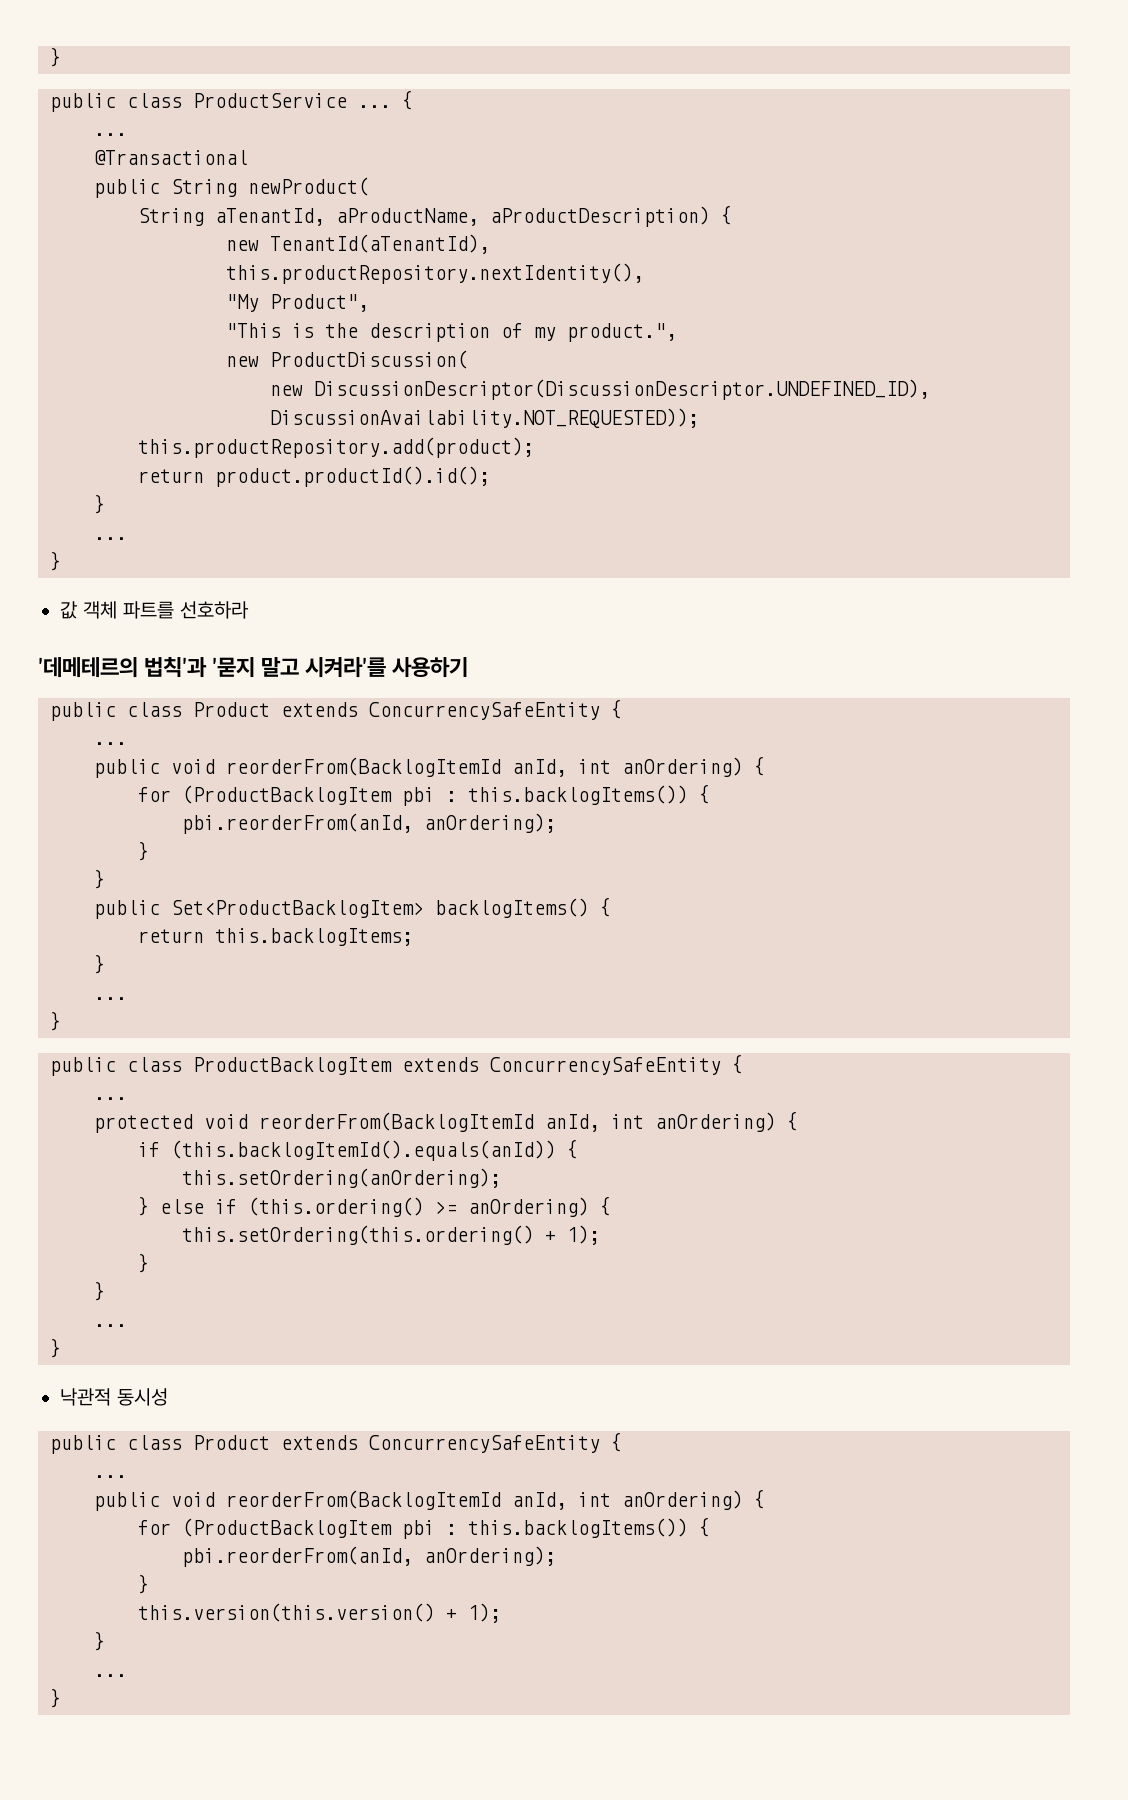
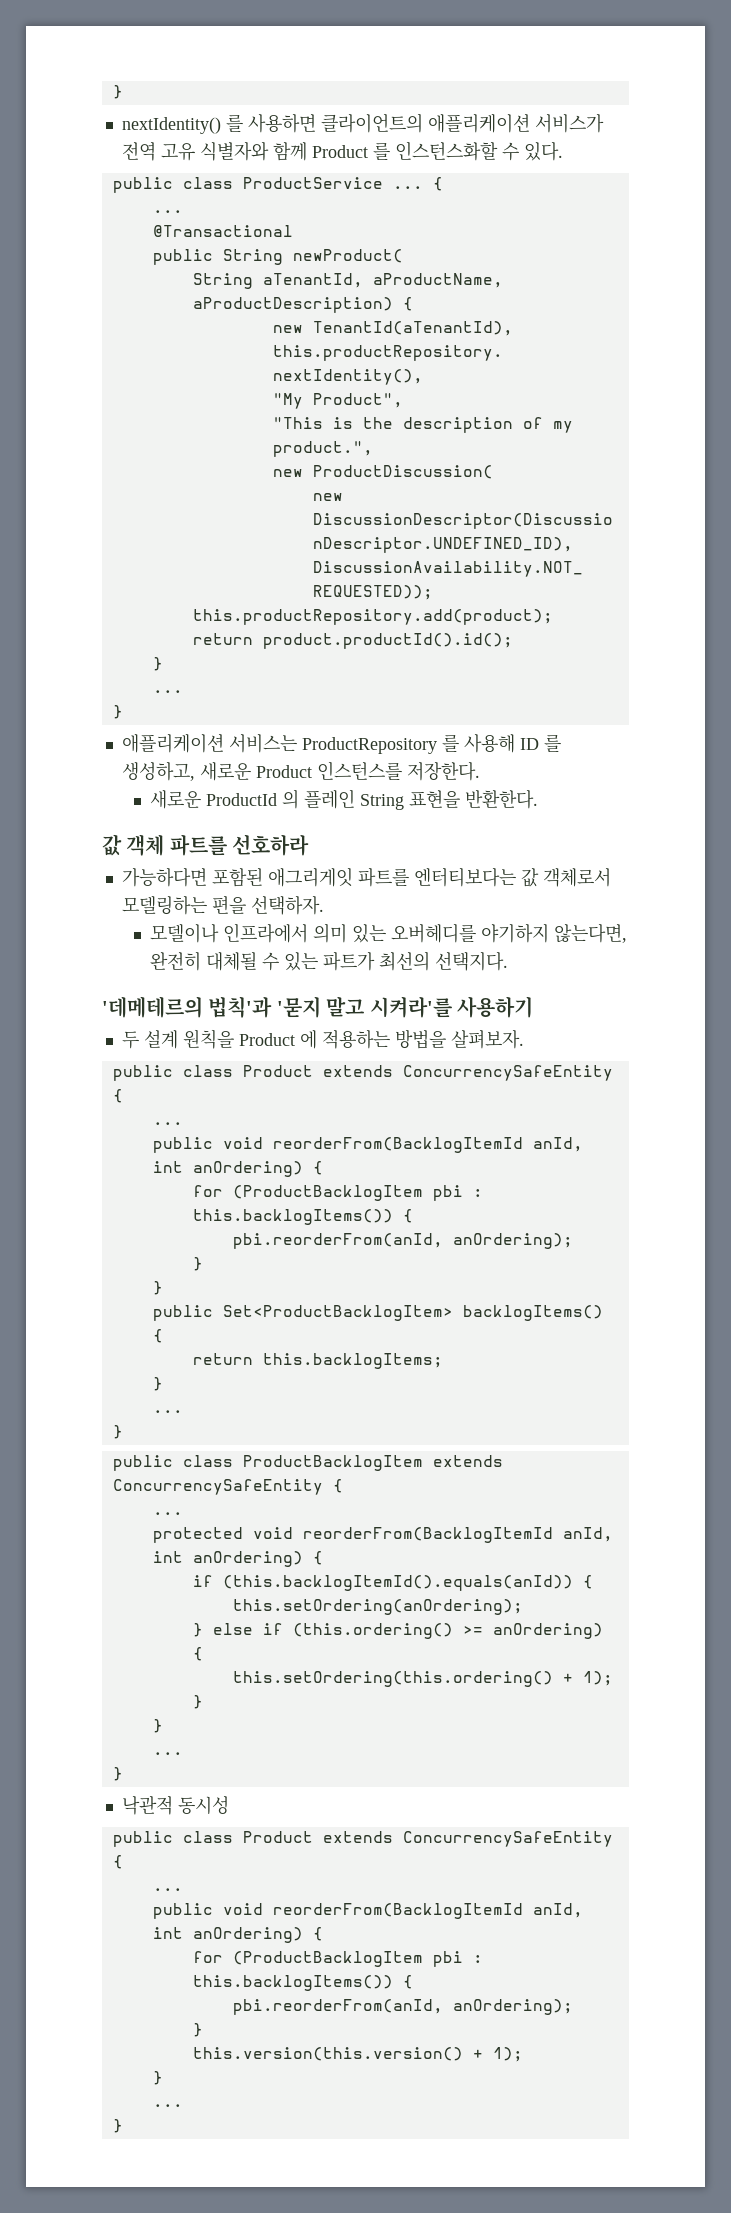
[50,47,61,67] } -> [112,85,123,99] [121,113,604,134] [121,141,563,161] } // nextIdentity() 를 사용하면 클라이언트의 애플리케이션 서비스가 전역 고유 식별자와 함께 Product 를 인스턴스화할 수 있다.
[60,601,249,619] 값 객체 파트를 선호하라 -> [121,733,561,754] [121,761,480,781] [150,789,539,810] [102,834,310,856] [121,867,611,887] [121,895,324,915] [150,923,628,943] [150,951,509,971] 애플리케이션 서비스는 ProductRepository 를 사용해 ID 를 생성하고, 새로운 Product 인스턴스를 저장한다. // 새로운 ProductId 의 플레인 String 표현을 반환한다. // 값 객체 파트를 선호하라 // 가능하다면 포함된 애그리게잇 파트를 엔터티보다는 값 객체로서 모델링하는 편을 선택하자. // 모델이나 인프라에서 의미 있는 오버헤디를 야기하지 않는다면, 완전히 대체될 수 있는 파트가 최선의 선택지다.
(469, 667) none -> [121,1029,524,1049] // 두 설계 원칙을 Product 에 적용하는 방법을 살펴보자.

